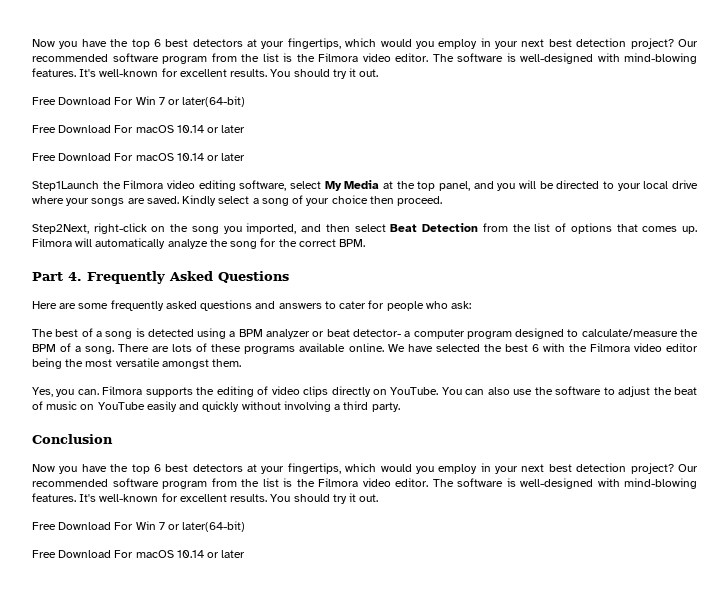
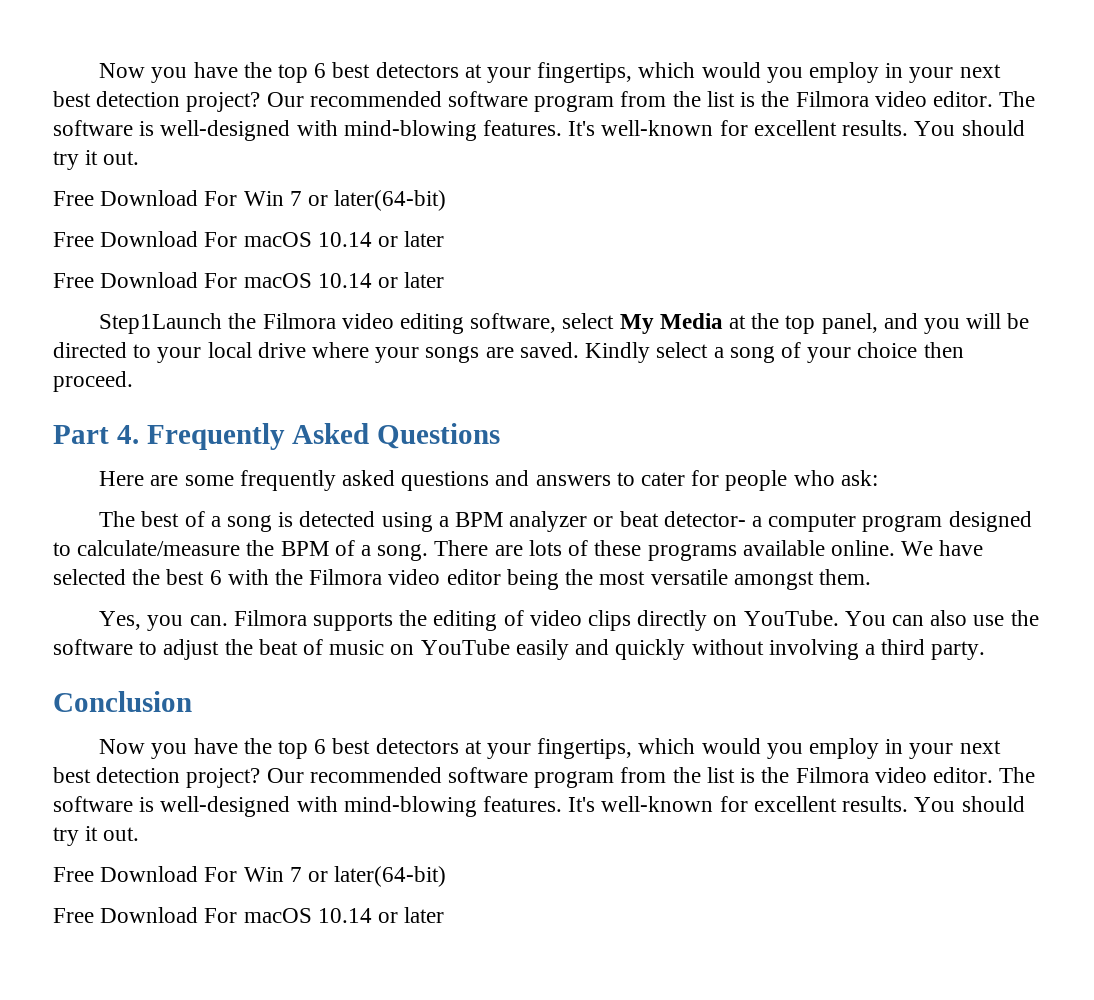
[32,223,697,234] [32,238,366,249] // Step2Next, right-click on the song you imported, and then select Beat Detection from the list of options that comes up. Filmora will automatically analyze the song for the correct BPM. -> (133, 381) none

